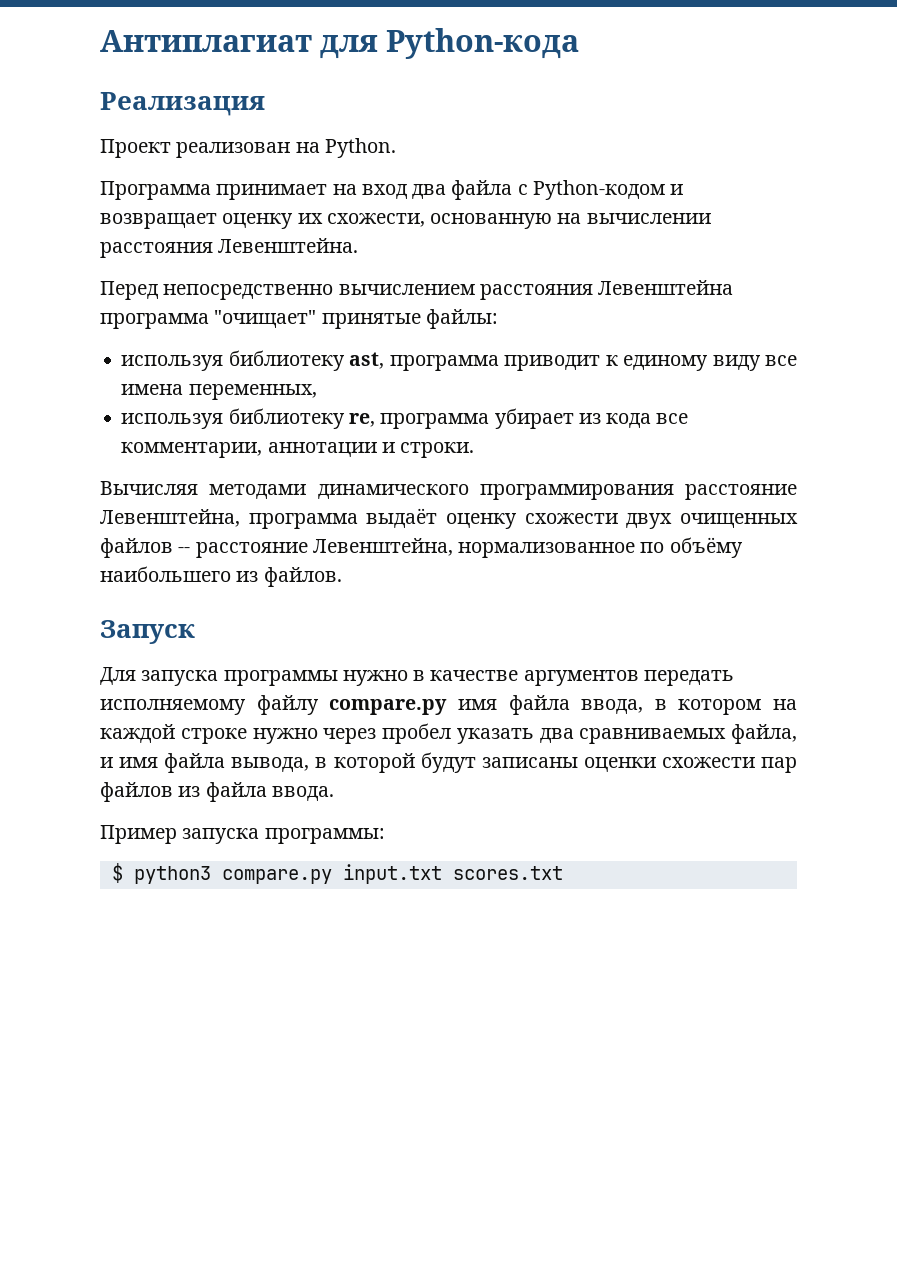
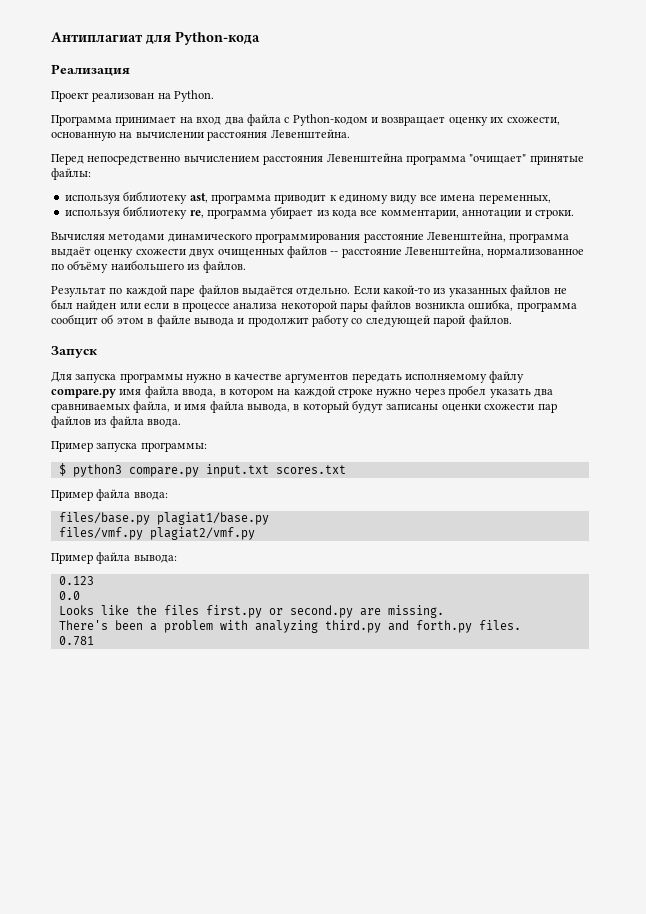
(342, 577) none -> [51,285,567,297] [51,299,577,312] [51,314,512,327] // Результат по каждой паре файлов выдаётся отдельно. Если какой-то из указанных файлов не был найден или если в процессе анализа некоторой пары файлов возникла ошибка, программа сообщит об этом в файле вывода и продолжит работу со следующей парой файлов.
[333,753,415,773] которой -> [302,401,349,413] который
(563, 873) none -> [51,489,168,501] [58,512,269,525] [58,527,255,540] [51,552,177,564] [58,576,94,585] [58,591,80,600] [58,605,444,618] [58,620,521,633] [58,636,94,646] // Пример файла ввода: // files/base.py plagiat1/base.py // files/vmf.py plagiat2/vmf.py // Пример файла вывода: // 0.123 // 0.0 // Looks like the files first.py or second.py are missing. // There's been a problem with analyzing third.py and forth.py files. // 0.781

